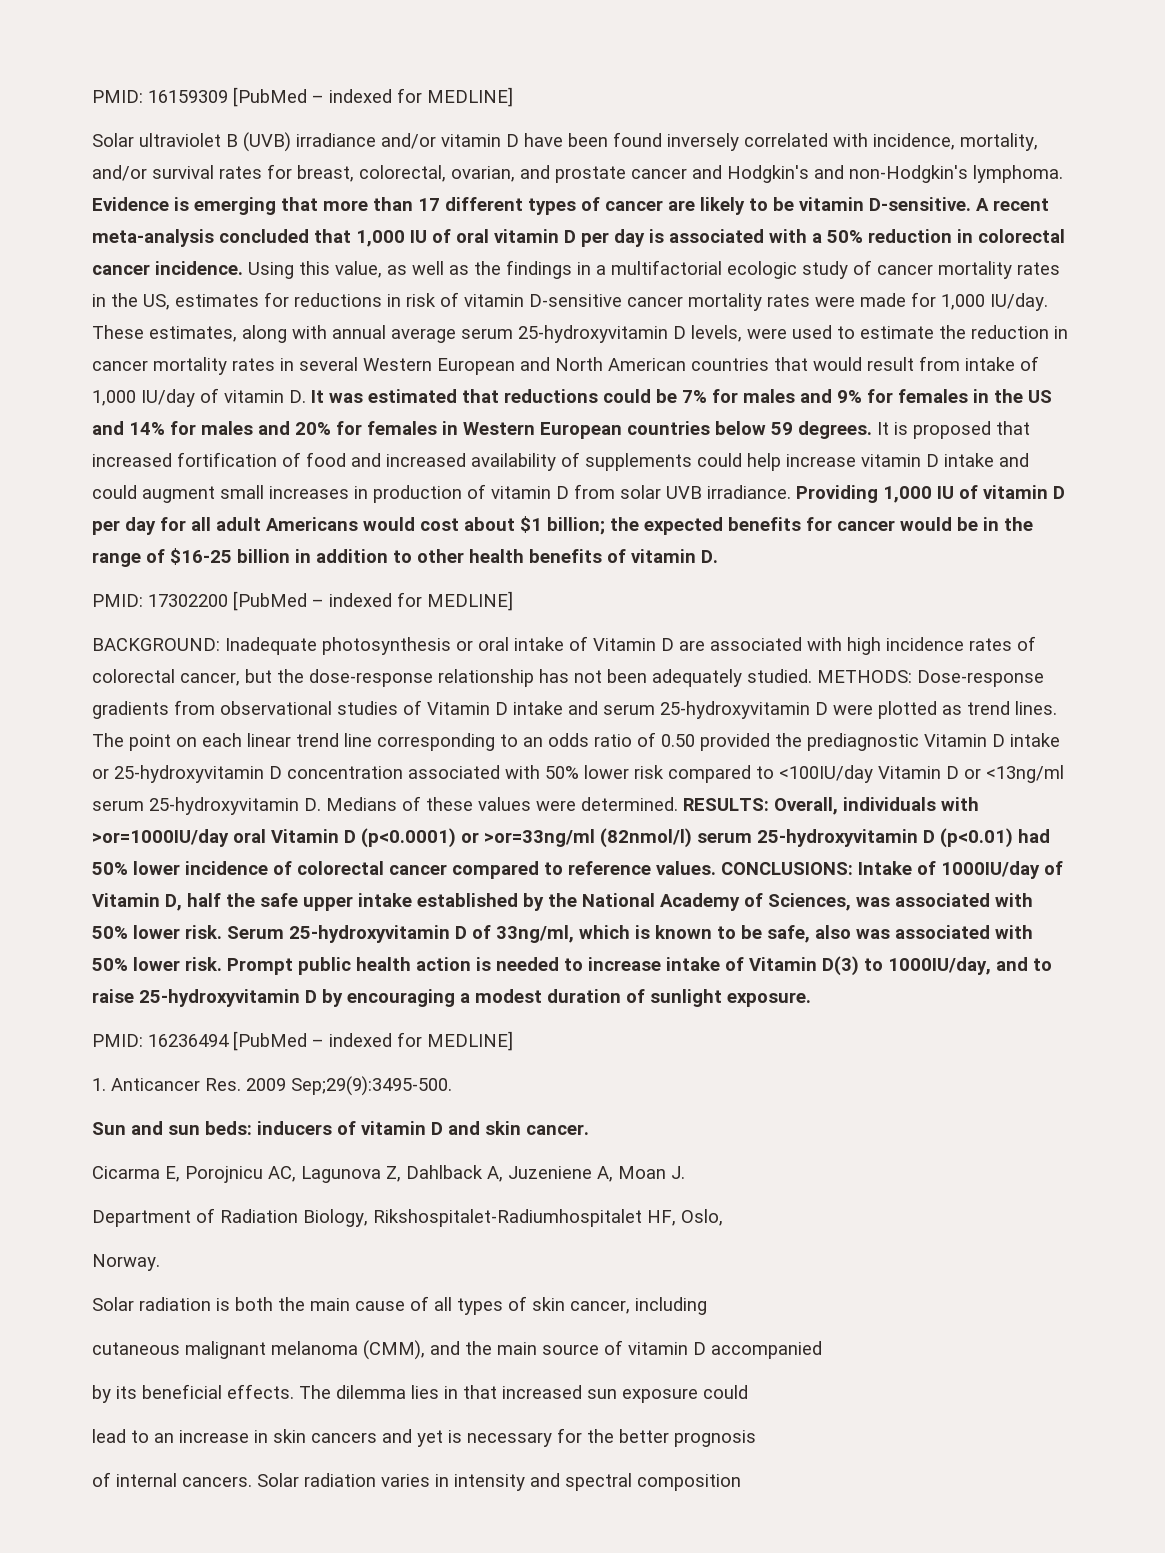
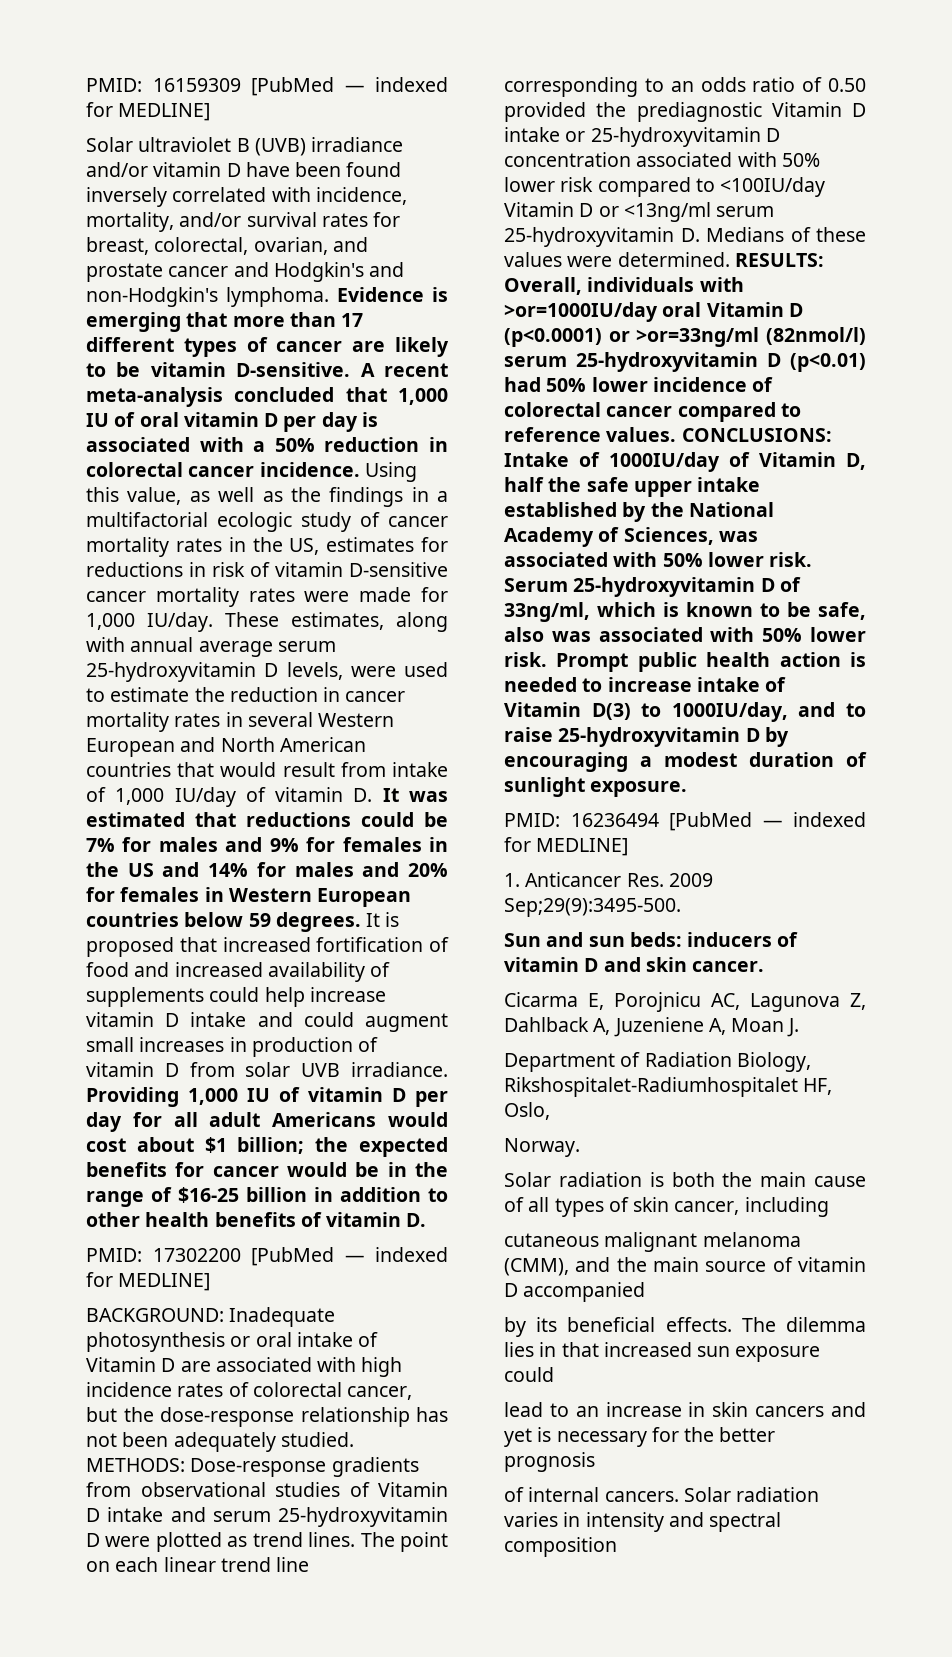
[312,95,324,103] – -> [344,85,365,92] —
[312,599,324,607] – -> [344,1255,365,1262] —
[312,1039,324,1047] – -> [762,820,783,827] —

